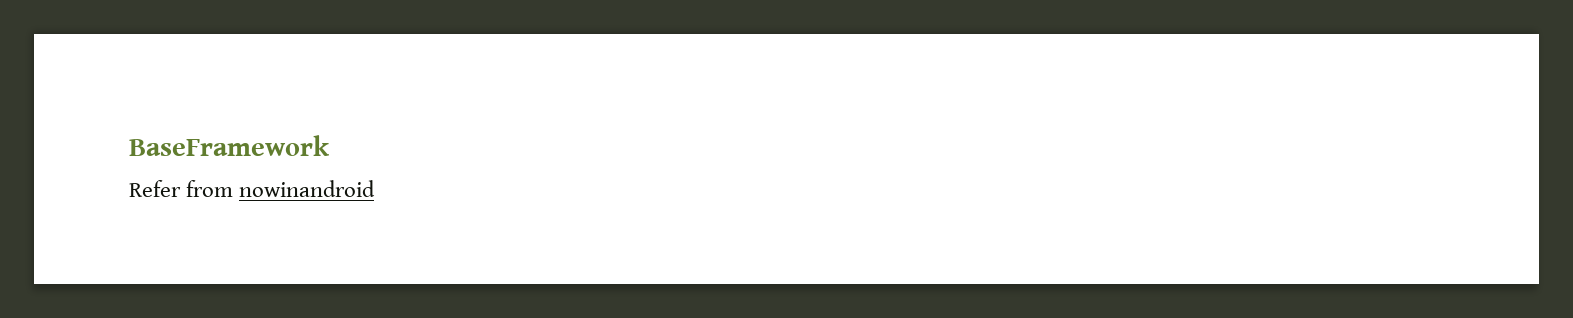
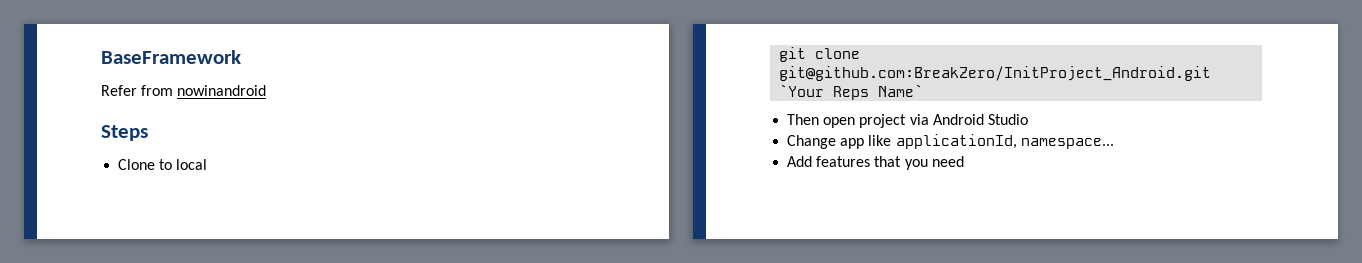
(376, 188) none -> [101,125,148,141] [118,159,208,170] [779,47,861,62] [779,66,1212,81] [779,84,924,100] [787,114,1028,128] [787,134,1114,149] [787,156,964,170] // Steps // Clone to local // git clone git@github.com:BreakZero/InitProject_Android.git `Your Reps Name` // Then open project via Android Studio // Change app like applicationId, namespace... // Add features that you need

